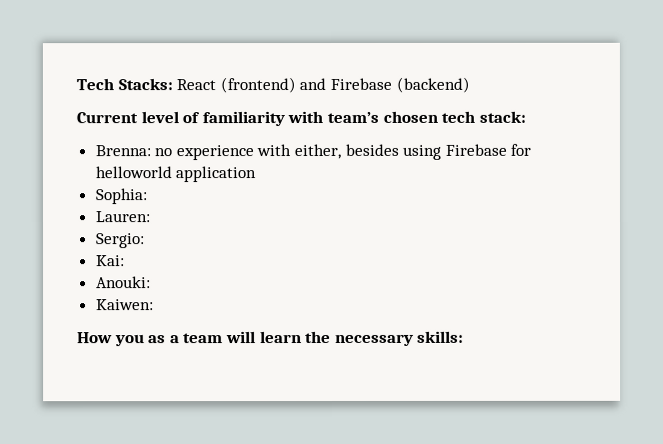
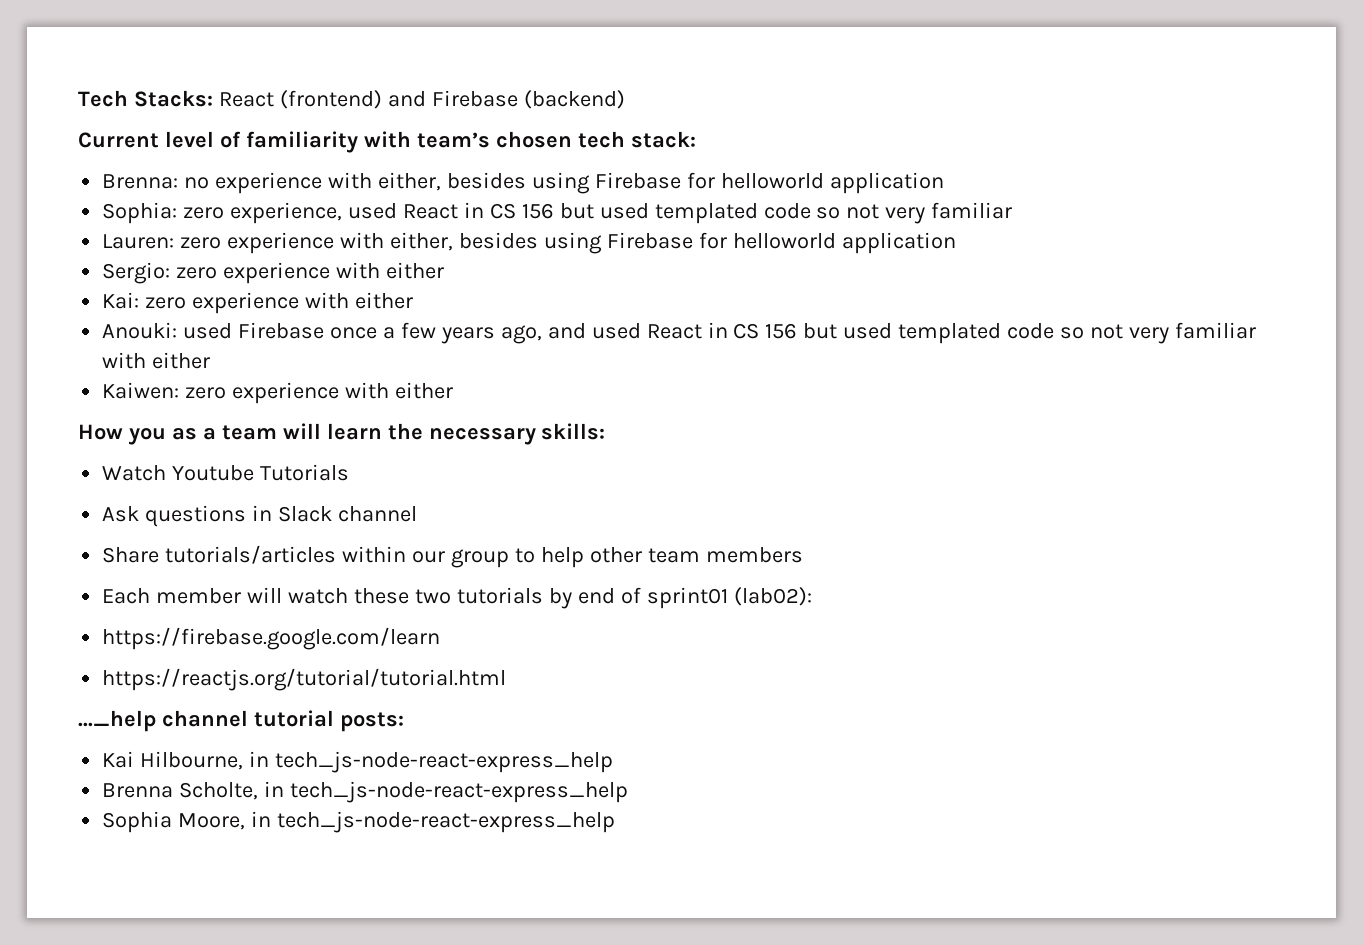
[94,211,151,223] [95,233,145,249] [95,255,125,267] [95,276,151,289] [95,299,154,311] // Lauren: // Sergio: // Kai: // Anouki: // Kaiwen: -> [183,202,1013,224] [102,232,956,254] [102,262,444,284] [102,292,413,314] [102,322,1256,344] [102,352,211,369] [102,382,453,404] zero experience, used React in CS 156 but used templated code so not very familiar // Lauren: zero experience with either, besides using Firebase for helloworld application // Sergio: zero experience with either // Kai: zero experience with either // Anouki: used Firebase once a few years ago, and used React in CS 156 but used templated code so not very familiar with either // Kaiwen: zero experience with either
(465, 336) none -> [102,464,350,481] [102,505,417,527] [102,545,803,568] [102,587,812,609] [102,627,441,650] [102,668,507,691] [78,710,404,732] [102,751,614,773] [102,781,629,803] [102,811,616,833] // Watch Youtube Tutorials // Ask questions in Slack channel // Share tutorials/articles within our group to help other team members // Each member will watch these two tutorials by end of sprint01 (lab02): // https://firebase.google.com/learn // https://reactjs.org/tutorial/tutorial.html // ..._help channel tutorial posts: // Kai Hilbourne, in tech_js-node-react-express_help // Brenna Scholte, in tech_js-node-react-express_help // Sophia Moore, in tech_js-node-react-express_help

